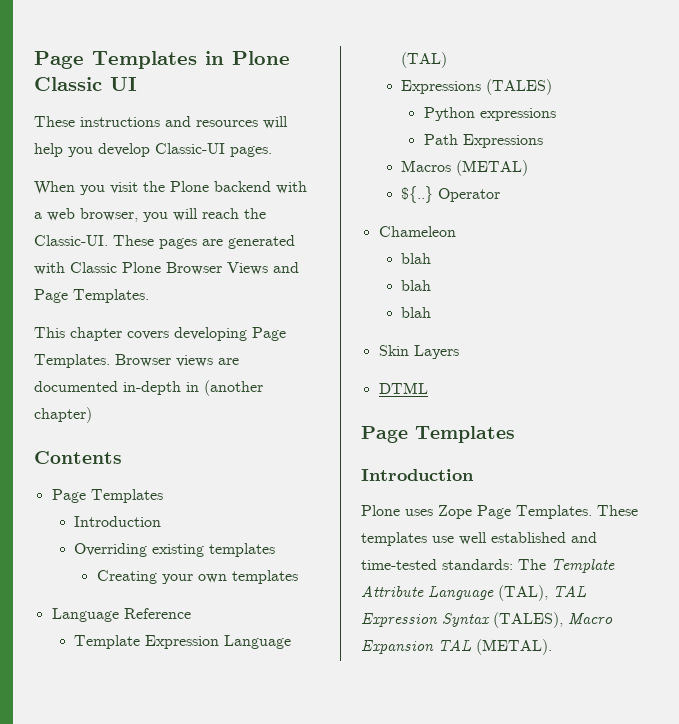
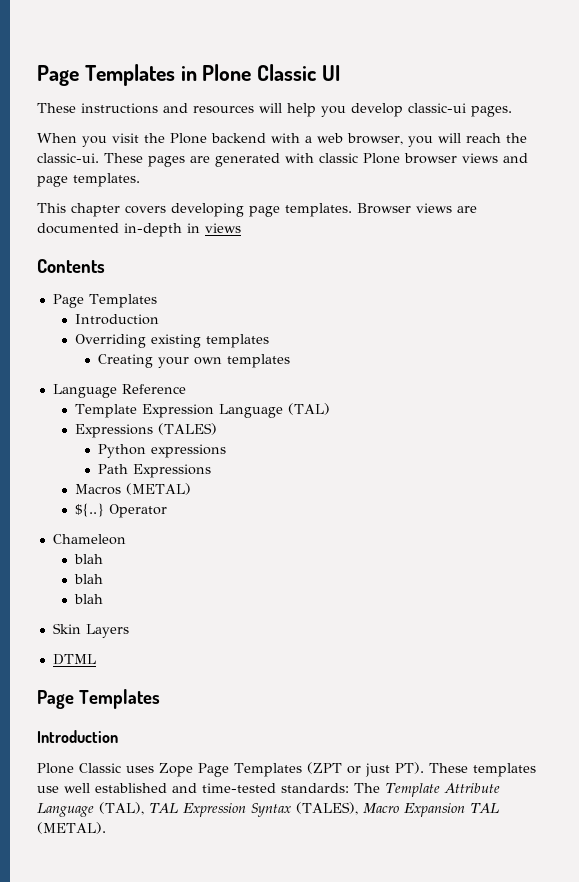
[155,143,225,154] Classic-UI -> [408,103,466,113] classic-ui
[34,235,108,246] Classic-UI. -> [37,153,99,163] classic-ui.
[70,262,299,275] [34,289,149,303] Classic Plone Browser Views and Page Templates. -> [319,153,528,164] [37,173,140,187] classic Plone browser views and page templates.
[252,327,286,341] [34,354,110,368] Page Templates. -> [249,203,352,217] page templates.
[204,380,263,396] [34,407,92,423] (another chapter) -> [205,223,241,233] views
(400, 510) none -> [79,763,121,773] Classic
[516,505,592,519] Templates. -> [234,762,424,777] Templates (ZPT or just PT).

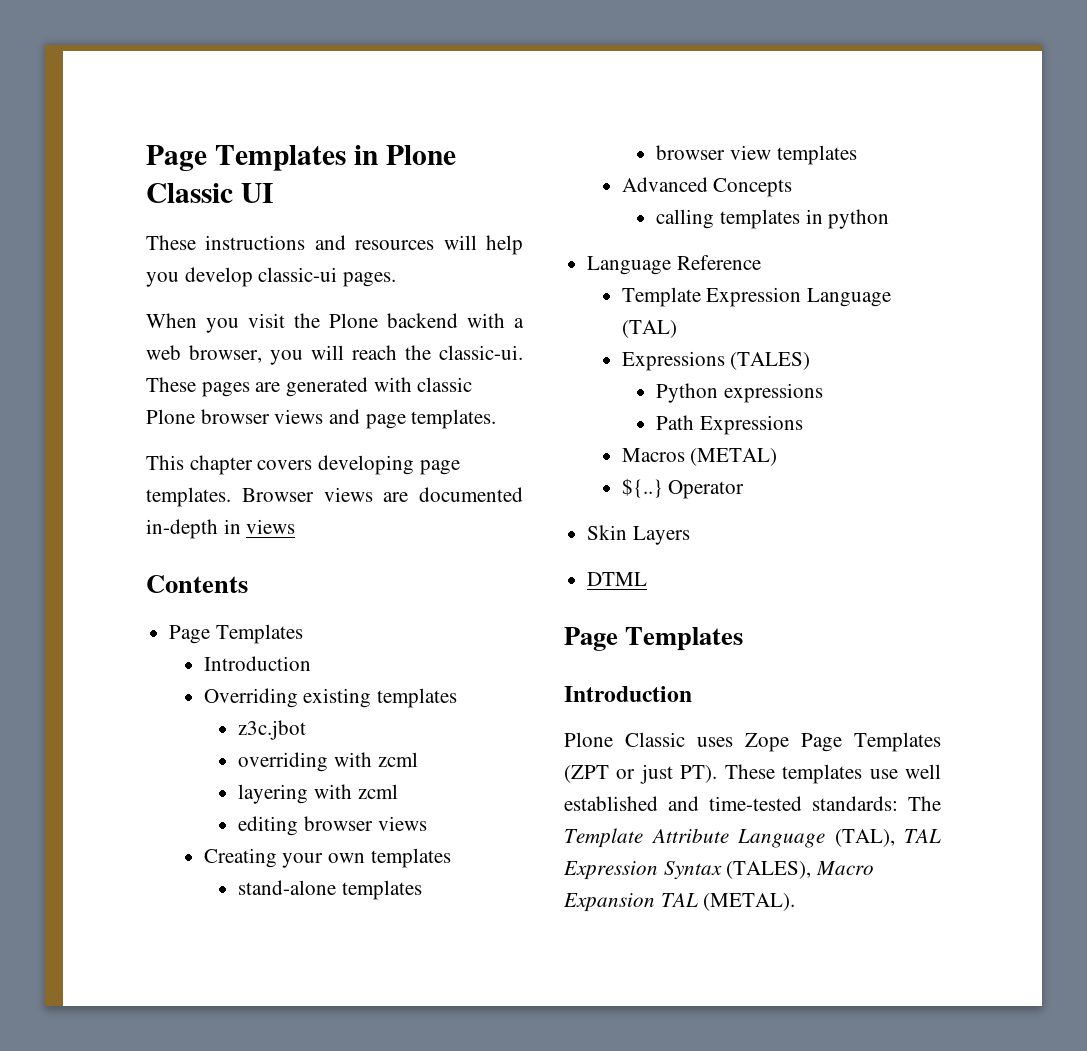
[97,354,290,368] Creating your own templates -> [238,720,307,740] [238,752,418,772] [238,784,398,804] [238,816,427,836] [203,848,451,868] [238,880,423,900] [656,145,857,165] [621,177,793,197] [656,209,890,229] z3c.jbot // overriding with zcml // layering with zcml // editing browser views // Creating your own templates // stand-alone templates // browser view templates // Advanced Concepts // calling templates in python
[52,534,126,545] [74,554,104,564] [74,574,104,584] [74,594,104,604] // Chameleon // blah // blah // blah -> (745, 489) none

